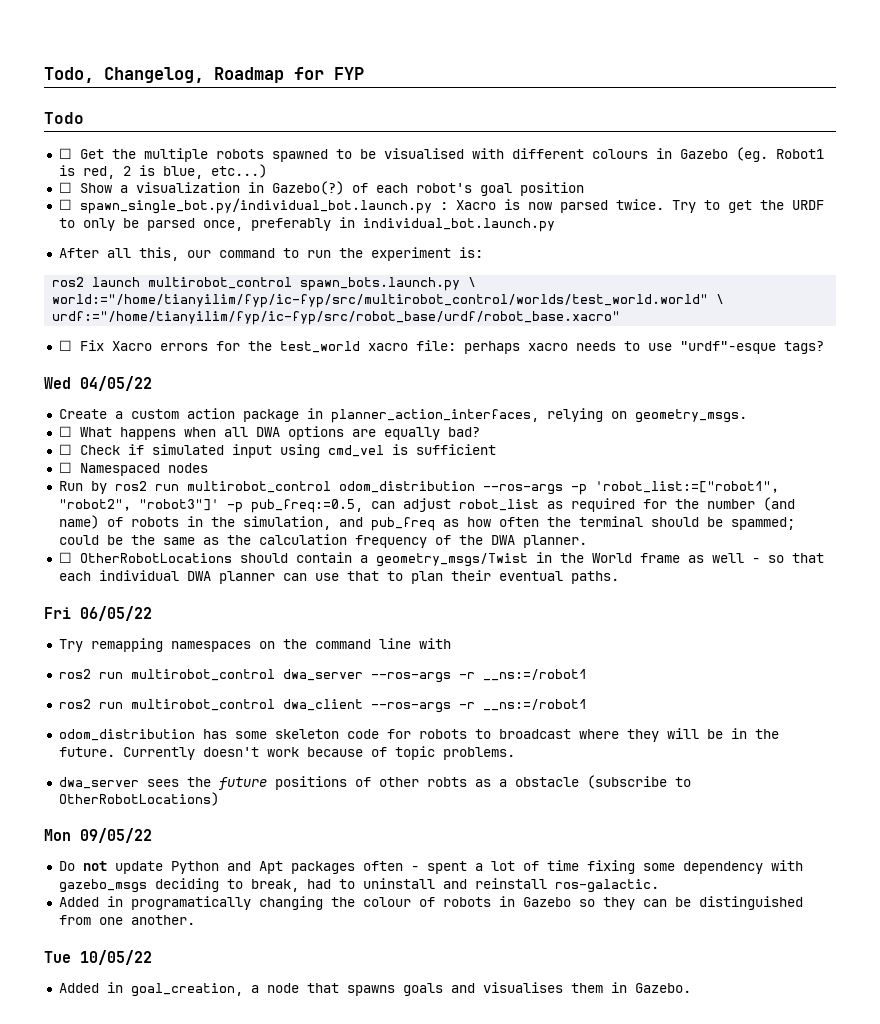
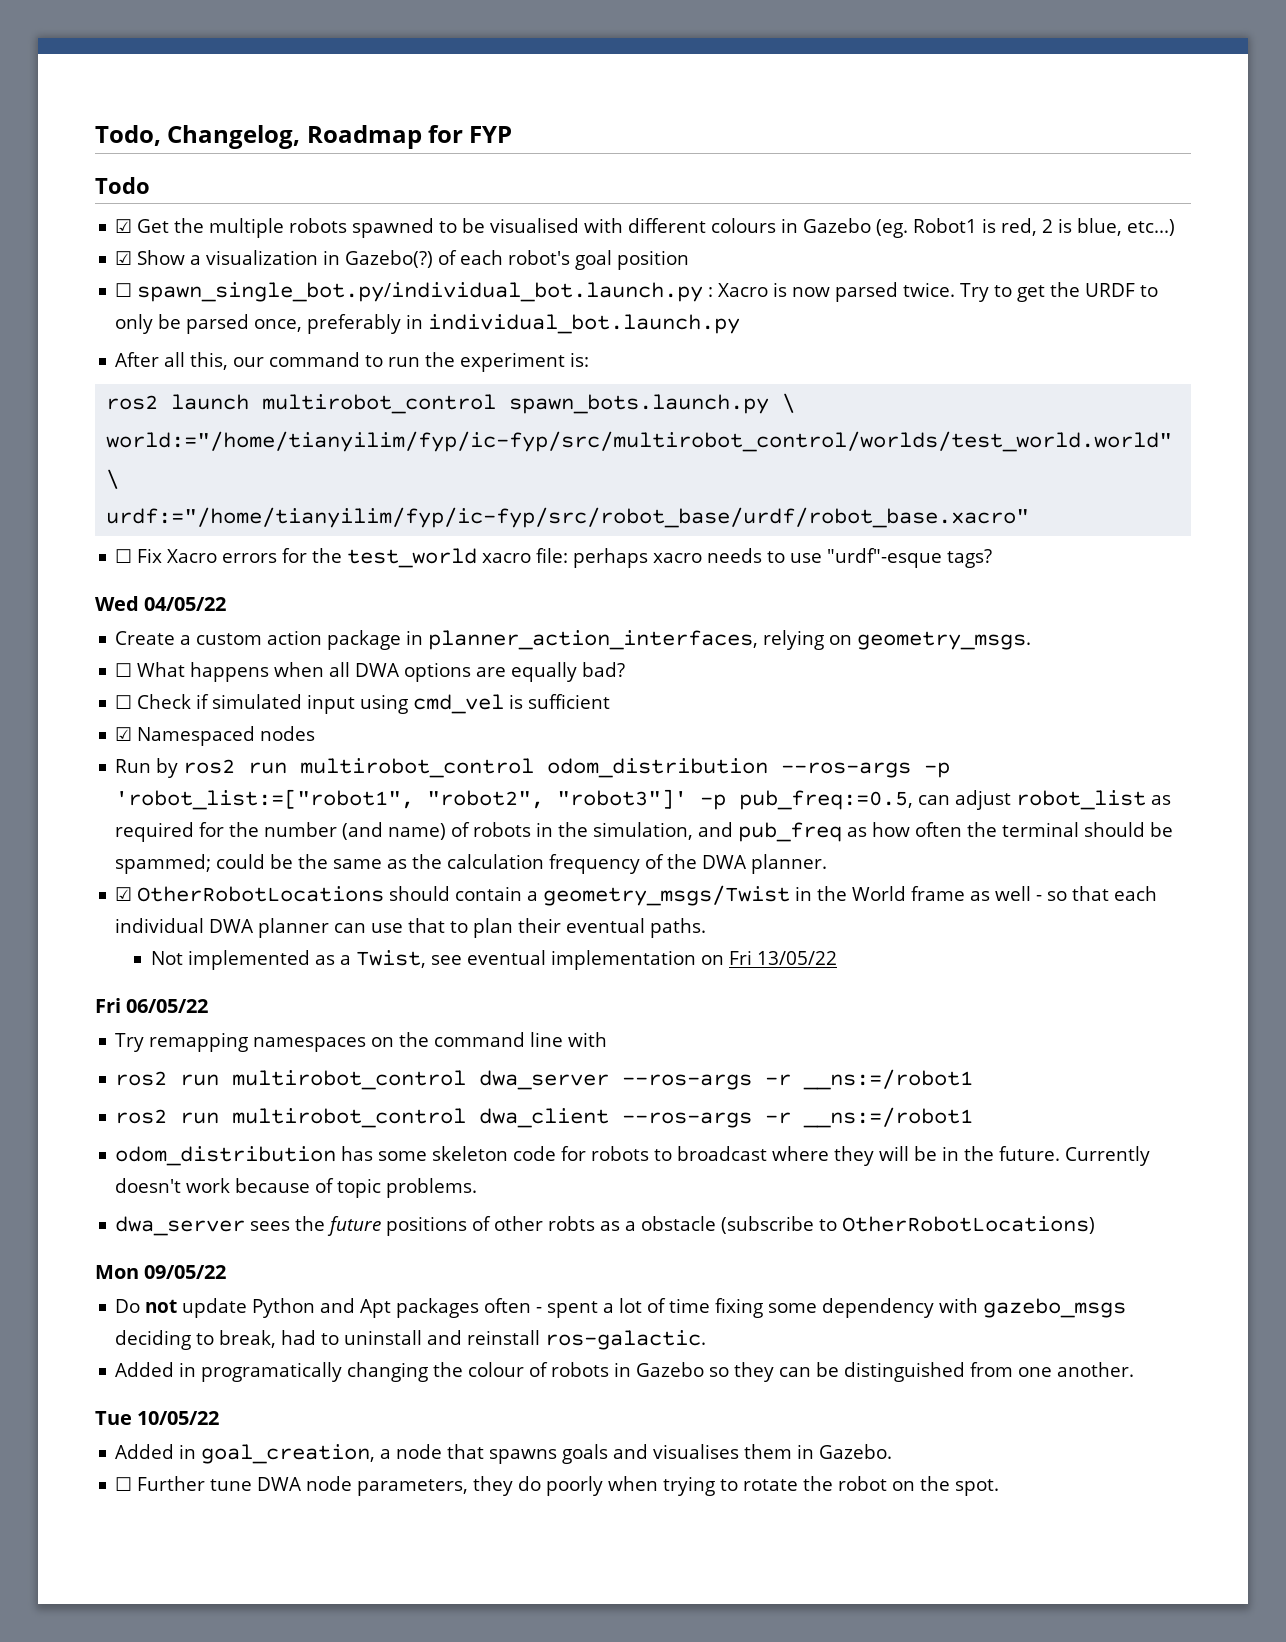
[58,148,72,159] ☐ -> [115,219,133,233] ☑
[58,182,72,193] ☐ -> [115,251,133,265] ☑
[58,462,72,473] ☐ -> [115,727,133,741] ☑
[58,552,72,563] ☐ -> [115,887,133,901] ☑
(619, 577) none -> [151,950,838,970] // Not implemented as a Twist, see eventual implementation on Fri 13/05/22
(691, 988) none -> [115,1476,1000,1496] // ☐ Further tune DWA node parameters, they do poorly when trying to rotate the robot on the spot.

